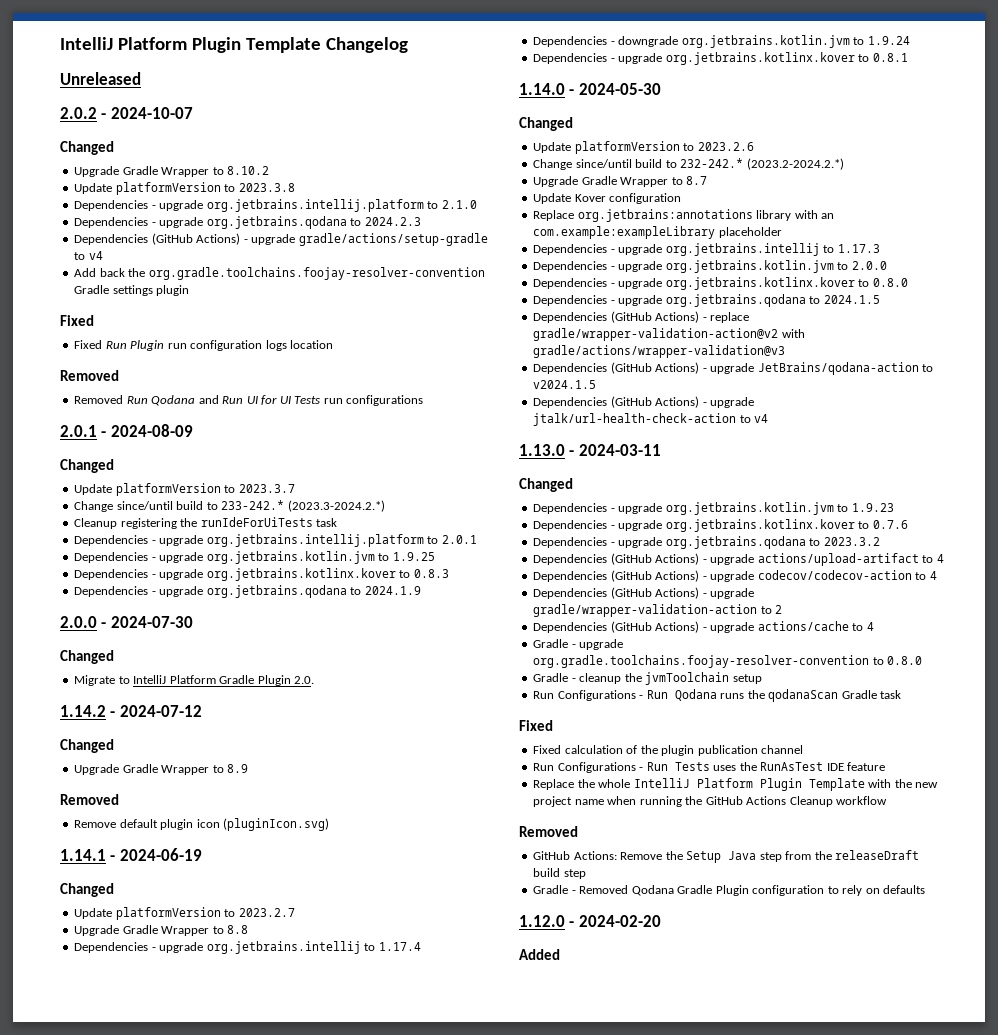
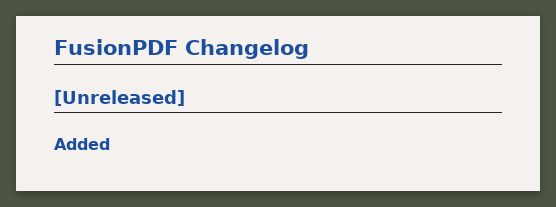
[60,37,408,53] [60,72,141,85] [60,107,193,119] [60,141,114,155] [74,166,270,177] [74,182,295,195] [74,199,477,212] [74,216,421,229] [74,233,488,246] [74,251,103,260] [74,267,485,280] [74,285,190,296] [60,315,94,326] [74,340,334,351] [60,370,119,381] [74,395,424,406] [60,424,193,437] [60,459,114,473] [74,483,295,496] [74,500,385,512] [74,517,338,529] [74,534,477,547] [74,551,435,564] [74,568,449,581] [74,585,421,598] [60,616,193,628] [60,650,114,664] [74,675,315,686] [60,705,202,717] [60,739,114,753] [74,764,249,775] [60,794,119,805] [74,818,330,831] [60,848,202,861] [60,883,114,897] [74,907,295,920] [74,925,249,936] [74,941,421,954] [533,35,910,48] [533,52,908,65] [519,83,661,95] [519,117,573,131] [533,141,754,154] [533,158,844,170] [533,176,708,187] [533,193,682,204] [533,209,835,222] [533,226,782,239] [533,243,880,256] [533,260,887,273] [533,277,908,290] [533,294,880,307] [533,311,750,323] [533,328,805,341] [533,345,786,358] [533,362,934,375] [533,380,597,389] [533,396,755,408] [533,413,769,426] [519,444,661,456] [519,478,573,492] [533,502,894,515] [533,519,908,532] [533,536,880,549] [533,553,944,566] [533,570,937,582] [533,587,755,599] [533,604,783,617] [533,621,874,633] [533,639,624,650] [533,655,923,668] [533,672,762,685] [533,689,902,702] [519,720,553,731] [533,745,804,756] [533,762,886,773] [533,778,939,791] [533,796,888,807] [519,826,578,837] [533,850,920,863] [533,868,586,879] [533,885,926,896] [519,915,661,927] IntelliJ Platform Plugin Template Changelog // Unreleased // 2.0.2 - 2024-10-07 // Changed // Upgrade Gradle Wrapper to 8.10.2 // Update platformVersion to 2023.3.8 // Dependencies - upgrade org.jetbrains.intellij.platform to 2.1.0 // Dependencies - upgrade org.jetbrains.qodana to 2024.2.3 // Dependencies (GitHub Actions) - upgrade gradle/actions/setup-gradle to v4 // Add back the org.gradle.toolchains.foojay-resolver-convention Gradle settings plugin // Fixed // Fixed Run Plugin run configuration logs location // Removed // Removed Run Qodana and Run UI for UI Tests run configurations // 2.0.1 - 2024-08-09 // Changed // Update platformVersion to 2023.3.7 // Change since/until build to 233-242.* (2023.3-2024.2.*) // Cleanup registering the runIdeForUiTests task // Dependencies - upgrade org.jetbrains.intellij.platform to 2.0.1 // Dependencies - upgrade org.jetbrains.kotlin.jvm to 1.9.25 // Dependencies - upgrade org.jetbrains.kotlinx.kover to 0.8.3 // Dependencies - upgrade org.jetbrains.qodana to 2024.1.9 // 2.0.0 - 2024-07-30 // Changed // Migrate to IntelliJ Platform Gradle Plugin 2.0. // 1.14.2 - 2024-07-12 // Changed // Upgrade Gradle Wrapper to 8.9 // Removed // Remove default plugin icon (pluginIcon.svg) // 1.14.1 - 2024-06-19 // Changed // Update platformVersion to 2023.2.7 // Upgrade Gradle Wrapper to 8.8 // Dependencies - upgrade org.jetbrains.intellij to 1.17.4 // Dependencies - downgrade org.jetbrains.kotlin.jvm to 1.9.24 // Dependencies - upgrade org.jetbrains.kotlinx.kover to 0.8.1 // 1.14.0 - 2024-05-30 // Changed // Update platformVersion to 2023.2.6 // Change since/until build to 232-242.* (2023.2-2024.2.*) // Upgrade Gradle Wrapper to 8.7 // Update Kover configuration // Replace org.jetbrains:annotations library with an com.example:exampleLibrary placeholder // Dependencies - upgrade org.jetbrains.intellij to 1.17.3 // Dependencies - upgrade org.jetbrains.kotlin.jvm to 2.0.0 // Dependencies - upgrade org.jetbrains.kotlinx.kover to 0.8.0 // Dependencies - upgrade org.jetbrains.qodana to 2024.1.5 // Dependencies (GitHub Actions) - replace gradle/wrapper-validation-action@v2 with gradle/actions/wrapper-validation@v3 // Dependencies (GitHub Actions) - upgrade JetBrains/qodana-action to v2024.1.5 // Dependencies (GitHub Actions) - upgrade jtalk/url-health-check-action to v4 // 1.13.0 - 2024-03-11 // Changed // Dependencies - upgrade org.jetbrains.kotlin.jvm to 1.9.23 // Dependencies - upgrade org.jetbrains.kotlinx.kover to 0.7.6 // Dependencies - upgrade org.jetbrains.qodana to 2023.3.2 // Dependencies (GitHub Actions) - upgrade actions/upload-artifact to 4 // Dependencies (GitHub Actions) - upgrade codecov/codecov-action to 4 // Dependencies (GitHub Actions) - upgrade gradle/wrapper-validation-action to 2 // Dependencies (GitHub Actions) - upgrade actions/cache to 4 // Gradle - upgrade org.gradle.toolchains.foojay-resolver-convention to 0.8.0 // Gradle - cleanup the jvmToolchain setup // Run Configurations - Run Qodana runs the qodanaScan Gradle task // Fixed // Fixed calculation of the plugin publication channel // Run Configurations - Run Tests uses the RunAsTest IDE feature // Replace the whole IntelliJ Platform Plugin Template with the new project name when running the GitHub Actions Cleanup workflow // Removed // GitHub Actions: Remove the Setup Java step from the releaseDraft build step // Gradle - Removed Qodana Gradle Plugin configuration to rely on defaults // 1.12.0 - 2024-02-20 -> [54,39,309,59] [54,90,185,106] FusionPDF Changelog // [Unreleased]

